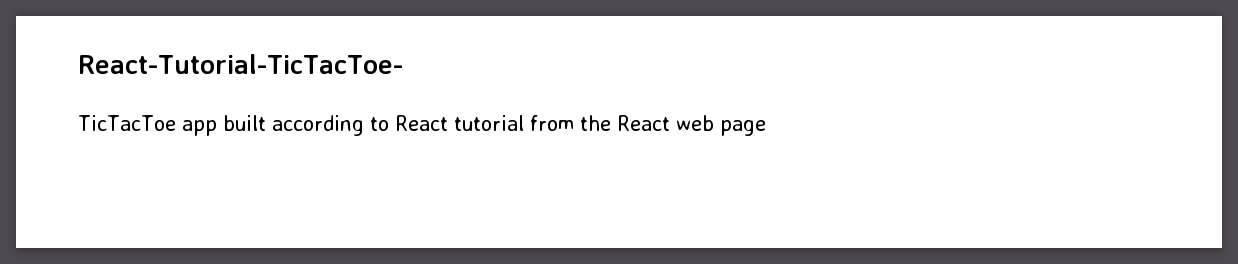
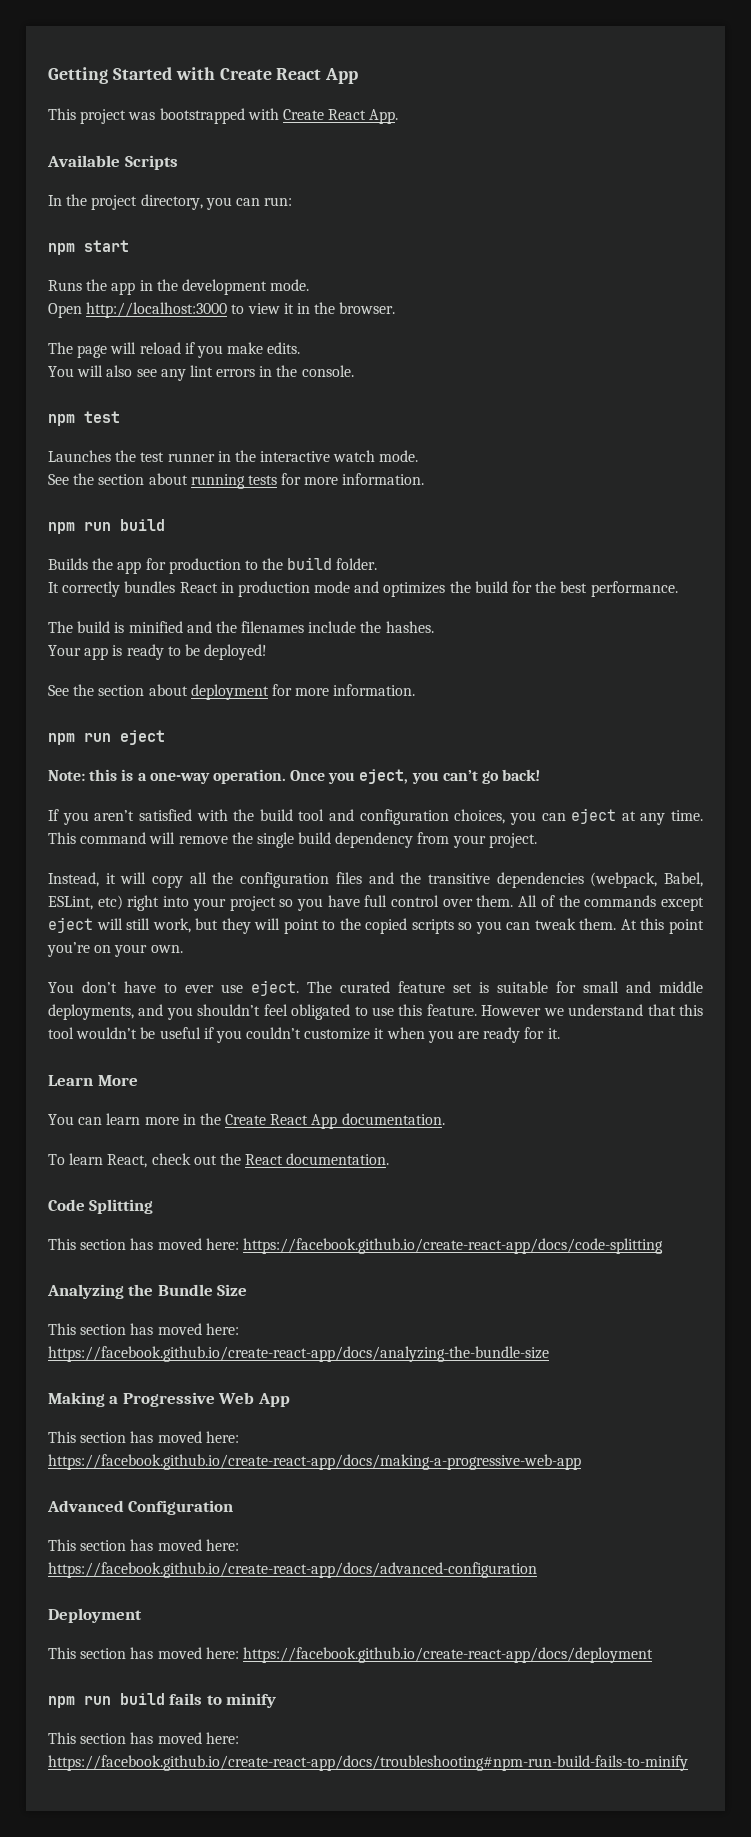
[78,54,403,74] [78,115,766,136] React-Tutorial-TicTacToe- // TicTacToe app built according to React tutorial from the React web page -> [48,67,359,84] [48,108,399,124] [47,155,178,170] [48,194,293,210] [48,240,129,255] [48,279,310,295] [48,302,396,318] [48,342,301,358] [48,365,354,381] [48,411,120,426] [48,450,419,462] [48,473,425,489] [48,519,165,534] [48,557,378,574] [48,581,678,597] [48,621,434,633] [48,644,268,660] [48,684,416,700] [48,730,165,745] [48,769,541,784] [48,808,703,825] [48,832,537,848] [48,872,703,888] [48,895,704,911] [48,917,704,934] [47,942,183,957] [48,980,703,996] [48,1004,704,1020] [48,1027,560,1043] [48,1075,138,1086] [48,1113,445,1129] [48,1153,390,1168] [48,1199,154,1214] [48,1238,663,1254] [47,1284,248,1299] [48,1323,239,1335] [48,1346,549,1362] [48,1392,290,1407] [48,1431,239,1443] [48,1454,581,1470] [47,1500,234,1515] [48,1539,239,1551] [48,1562,537,1578] [48,1608,142,1623] [48,1647,653,1663] [48,1693,277,1708] [48,1732,239,1744] [48,1755,688,1771] Getting Started with Create React App // This project was bootstrapped with Create React App. // Available Scripts // In the project directory, you can run: // npm start // Runs the app in the development mode. // Open http://localhost:3000 to view it in the browser. // The page will reload if you make edits. // You will also see any lint errors in the console. // npm test // Launches the test runner in the interactive watch mode. // See the section about running tests for more information. // npm run build // Builds the app for production to the build folder. // It correctly bundles React in production mode and optimizes the build for the best performance. // The build is minified and the filenames include the hashes. // Your app is ready to be deployed! // See the section about deployment for more information. // npm run eject // Note: this is a one-way operation. Once you eject, you can’t go back! // If you aren’t satisfied with the build tool and configuration choices, you can eject at any time. This command will remove the single build dependency from your project. // Instead, it will copy all the configuration files and the transitive dependencies (webpack, Babel, ESLint, etc) right into your project so you have full control over them. All of the commands except eject will still work, but they will point to the copied scripts so you can tweak them. At this point you’re on your own. // You don’t have to ever use eject. The curated feature set is suitable for small and middle deployments, and you shouldn’t feel obligated to use this feature. However we understand that this tool wouldn’t be useful if you couldn’t customize it when you are ready for it. // Learn More // You can learn more in the Create React App documentation. // To learn React, check out the React documentation. // Code Splitting // This section has moved here: https://facebook.github.io/create-react-app/docs/code-splitting // Analyzing the Bundle Size // This section has moved here: https://facebook.github.io/create-react-app/docs/analyzing-the-bundle-size // Making a Progressive Web App // This section has moved here: https://facebook.github.io/create-react-app/docs/making-a-progressive-web-app // Advanced Configuration // This section has moved here: https://facebook.github.io/create-react-app/docs/advanced-configuration // Deployment // This section has moved here: https://facebook.github.io/create-react-app/docs/deployment // npm run build fails to minify // This section has moved here: https://facebook.github.io/create-react-app/docs/troubleshooting#npm-run-build-fails-to-minify

